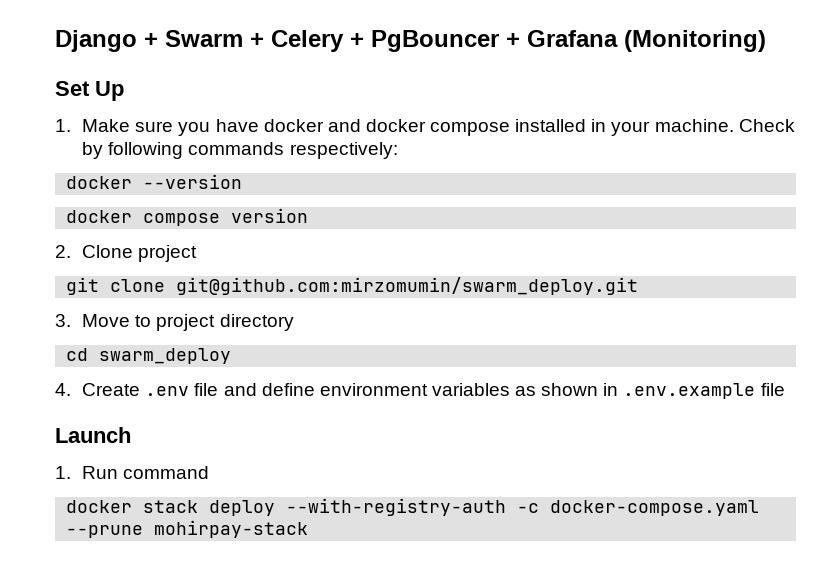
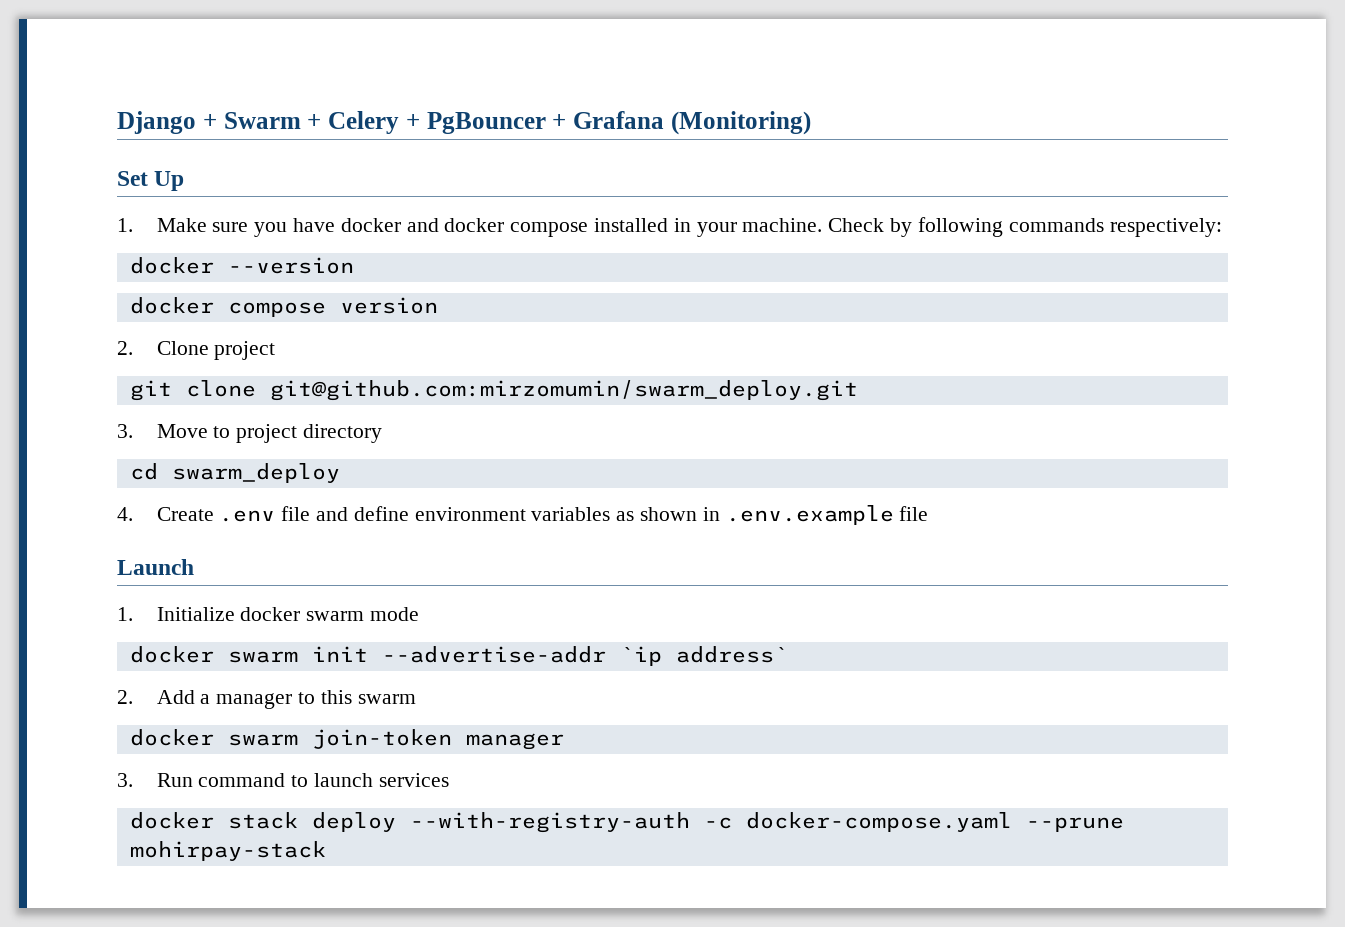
(71, 472) none -> [156,607,420,621] [129,646,788,666] [117,690,416,709] [129,729,564,750] [117,773,133,787] Initialize docker swarm mode // docker swarm init --advertise-addr `ip address` // 2. Add a manager to this swarm // docker swarm join-token manager // 3.
(210, 472) none -> [291,773,449,787] to launch services

